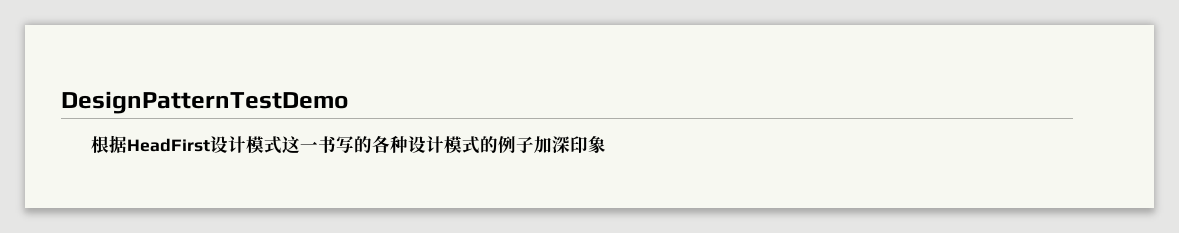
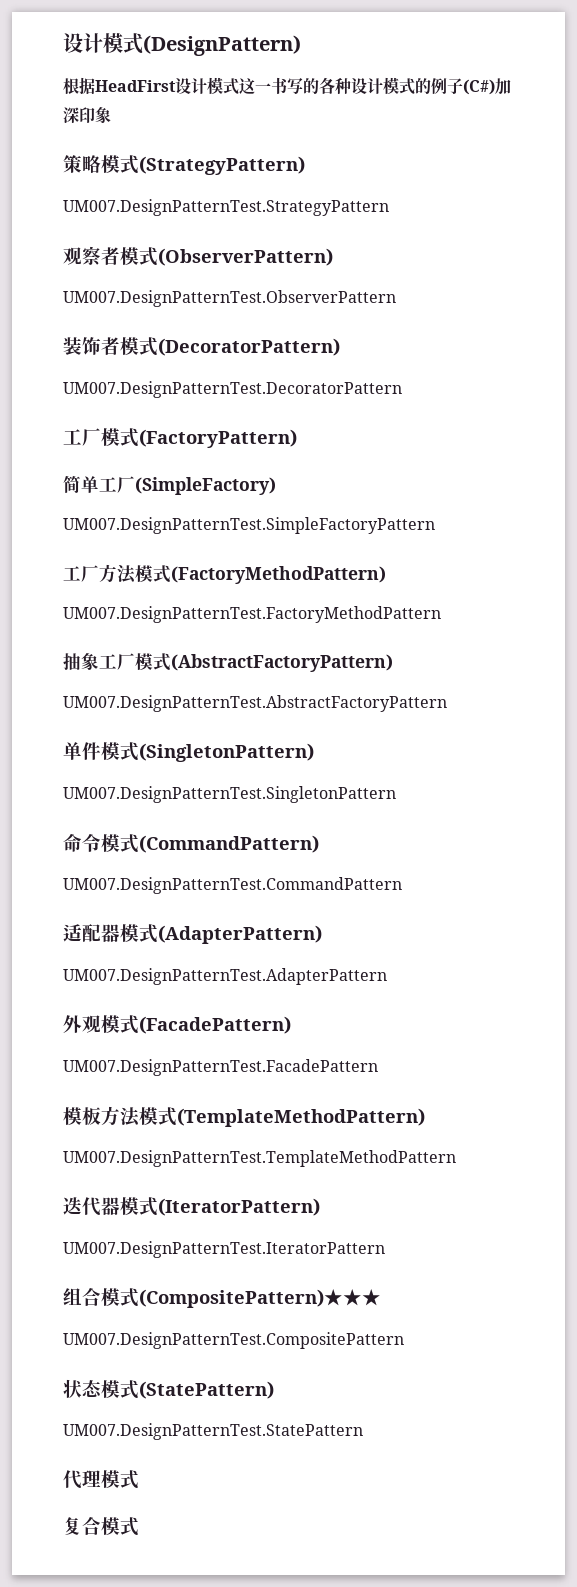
[61,91,349,114] DesignPatternTestDemo -> [63,33,301,56] 设计模式(DesignPattern)
(534, 144) none -> [463,79,495,95] (C#)
(606, 144) none -> [63,155,305,175] [63,199,389,216] [63,246,333,266] [63,290,396,307] [63,337,340,356] [63,381,402,398] [63,428,297,448] [63,475,276,495] [63,517,435,534] [63,564,386,584] [63,606,441,623] [63,653,393,672] [63,695,447,712] [63,742,314,762] [63,786,396,803] [63,833,319,853] [63,877,402,894] [63,924,322,944] [63,968,387,985] [63,1015,291,1034] [63,1059,378,1076] [63,1106,425,1127] [63,1150,456,1167] [63,1197,320,1216] [63,1241,385,1258] [63,1288,381,1308] [63,1332,404,1349] [63,1379,274,1399] [63,1423,363,1440] [63,1470,139,1489] [63,1517,139,1536] // 策略模式(StrategyPattern) // UM007.DesignPatternTest.StrategyPattern // 观察者模式(ObserverPattern) // UM007.DesignPatternTest.ObserverPattern // 装饰者模式(DecoratorPattern) // UM007.DesignPatternTest.DecoratorPattern // 工厂模式(FactoryPattern) // 简单工厂(SimpleFactory) // UM007.DesignPatternTest.SimpleFactoryPattern // 工厂方法模式(FactoryMethodPattern) // UM007.DesignPatternTest.FactoryMethodPattern // 抽象工厂模式(AbstractFactoryPattern) // UM007.DesignPatternTest.AbstractFactoryPattern // 单件模式(SingletonPattern) // UM007.DesignPatternTest.SingletonPattern // 命令模式(CommandPattern) // UM007.DesignPatternTest.CommandPattern // 适配器模式(AdapterPattern) // UM007.DesignPatternTest.AdapterPattern // 外观模式(FacadePattern) // UM007.DesignPatternTest.FacadePattern // 模板方法模式(TemplateMethodPattern) // UM007.DesignPatternTest.TemplateMethodPattern // 迭代器模式(IteratorPattern) // UM007.DesignPatternTest.IteratorPattern // 组合模式(CompositePattern)★★★ // UM007.DesignPatternTest.CompositePattern // 状态模式(StatePattern) // UM007.DesignPatternTest.StatePattern // 代理模式 // 复合模式

